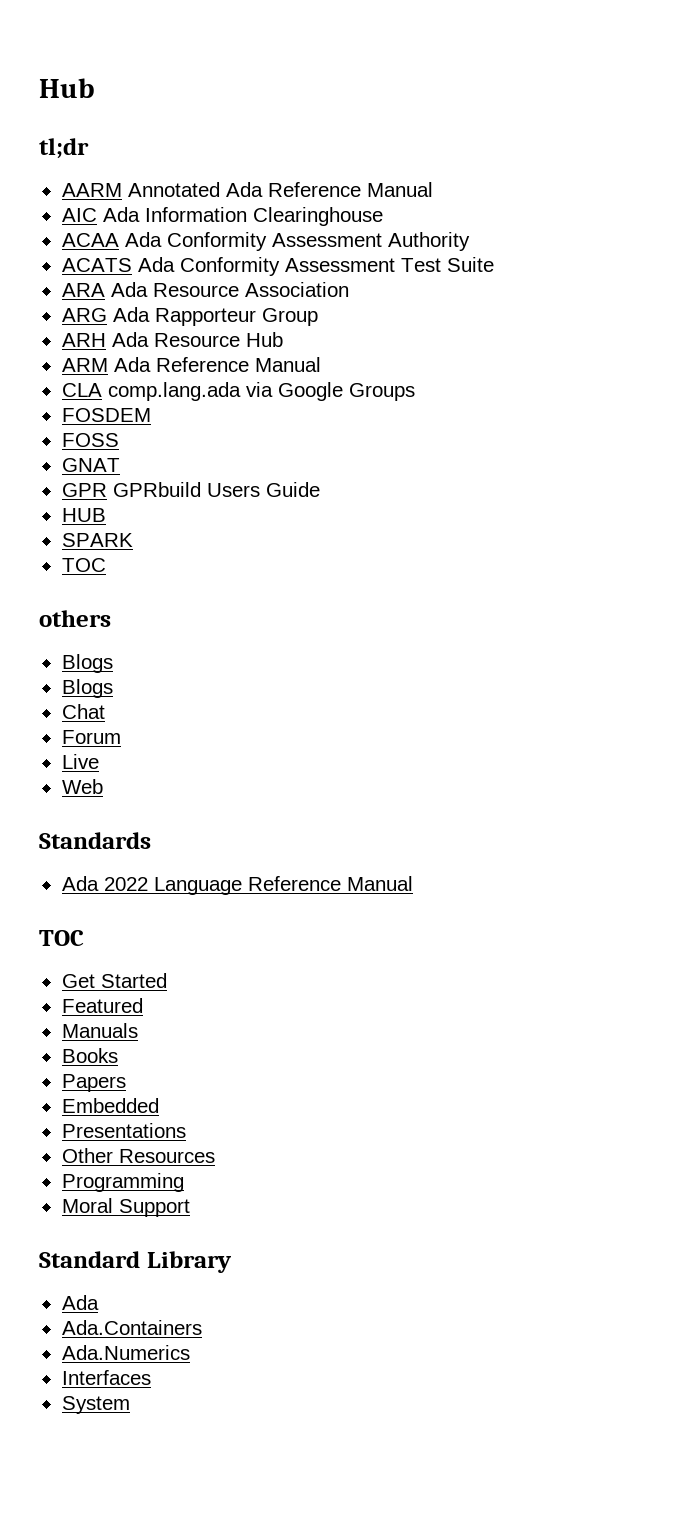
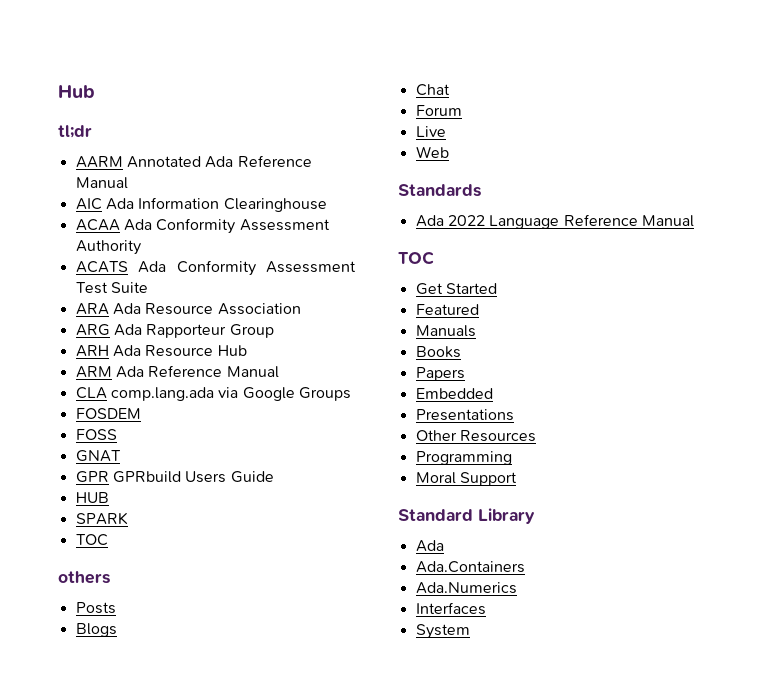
[61,654,113,673] Blogs -> [75,602,116,614] Posts

